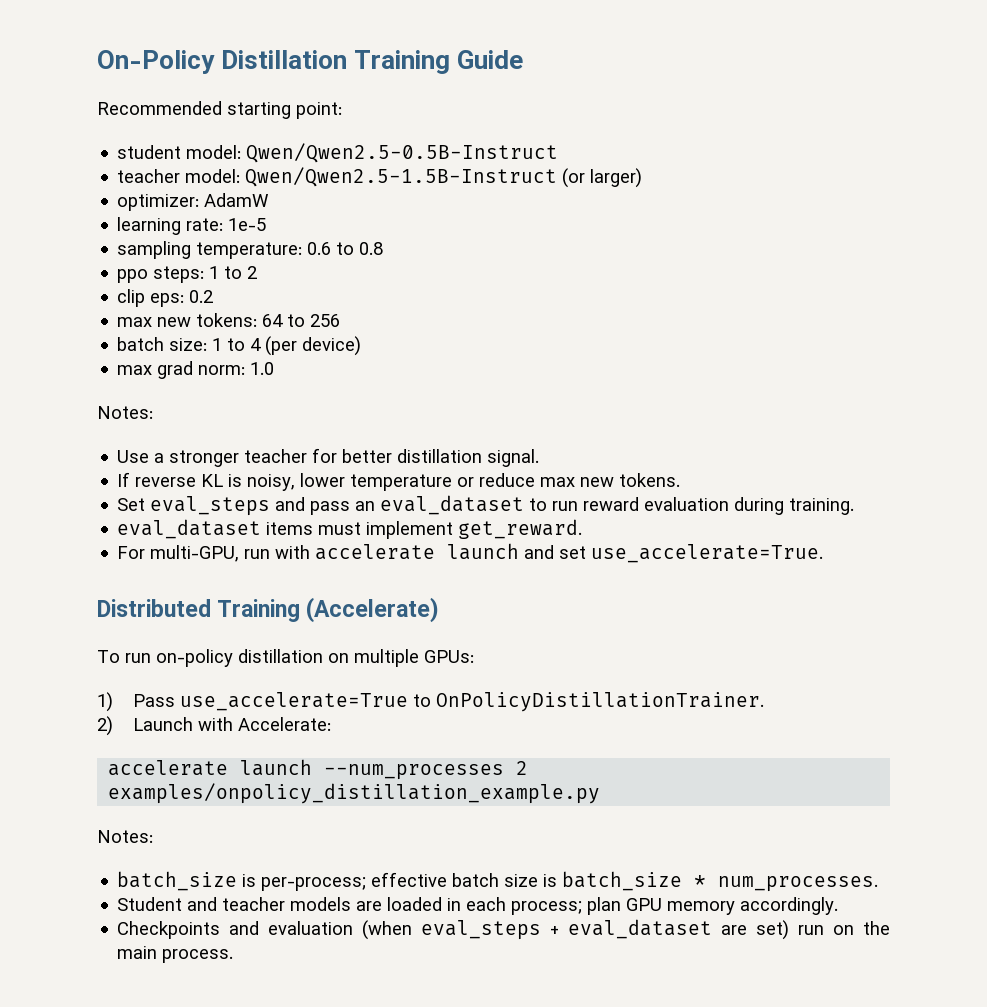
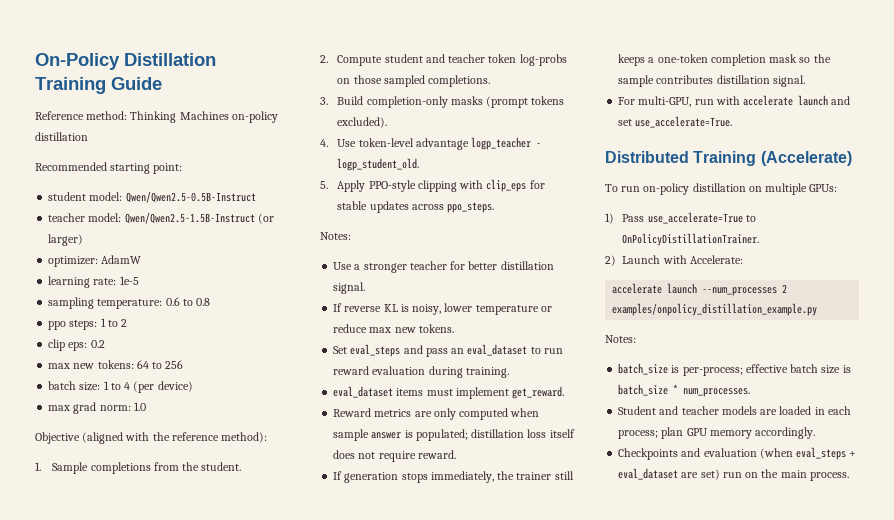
(524, 59) none -> [35,111,278,123] [35,132,88,141] // Reference method: Thinking Machines on-policy distillation
(275, 368) none -> [35,432,268,444] [35,462,242,474] [320,54,567,66] [337,75,491,87] [320,96,565,108] [337,117,388,128] [320,137,542,150] [337,158,420,171] [320,179,545,192] [337,201,495,213] // Objective (aligned with the reference method): // 1. Sample completions from the student. // 2. Compute student and teacher token log-probs on those sampled completions. // 3. Build completion-only masks (prompt tokens excluded). // 4. Use token-level advantage logp_teacher - logp_student_old. // 5. Apply PPO-style clipping with clip_eps for stable updates across ppo_steps.
(583, 529) none -> [333,408,540,420] [333,429,575,441] [333,450,456,462] [333,471,574,483] [618,54,831,66] [618,75,805,87] // Reward metrics are only computed when sample answer is populated; distillation loss itself does not require reward. // If generation stops immediately, the trainer still keeps a one-token completion mask so the sample contributes distillation signal.

